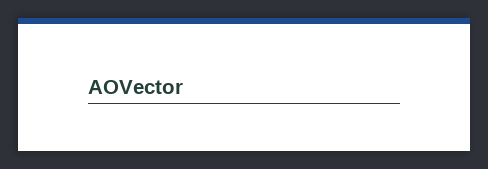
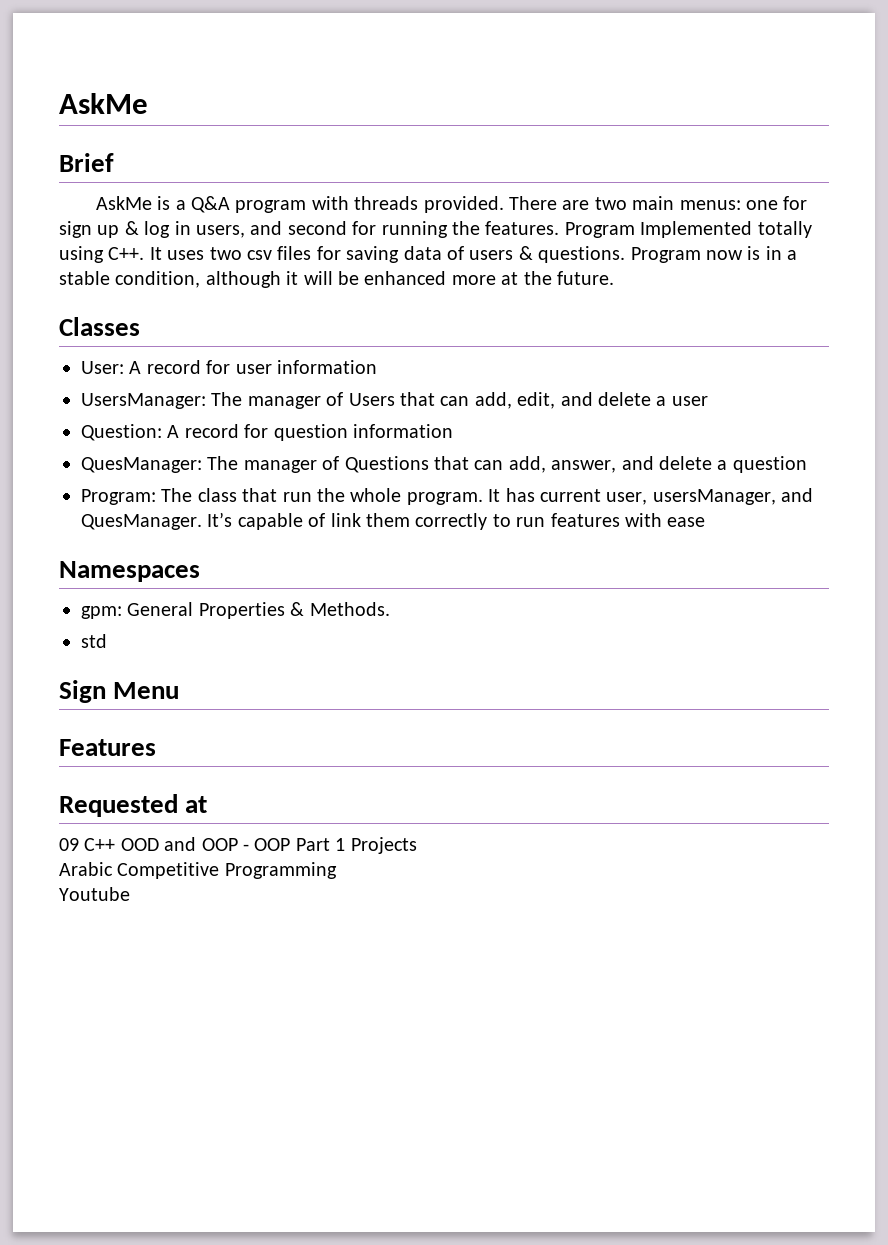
[88,80,183,94] AOVector -> [59,93,148,114] [59,153,114,172] [95,196,808,213] [59,221,812,238] [59,246,798,263] [59,271,614,288] [59,317,140,336] [81,360,377,374] [81,392,708,409] [81,424,453,441] [81,456,807,473] [81,488,814,505] [81,512,706,530] [59,561,200,582] [81,602,390,619] [81,634,107,648] [59,680,180,703] [59,739,156,756] [59,794,208,817] [59,837,417,854] [59,862,337,879] [59,887,130,901] AskMe // Brief // AskMe is a Q&A program with threads provided. There are two main menus: one for sign up & log in users, and second for running the features. Program Implemented totally using C++. It uses two csv files for saving data of users & questions. Program now is in a stable condition, although it will be enhanced more at the future. // Classes // User: A record for user information // UsersManager: The manager of Users that can add, edit, and delete a user // Question: A record for question information // QuesManager: The manager of Questions that can add, answer, and delete a question // Program: The class that run the whole program. It has current user, usersManager, and QuesManager. It’s capable of link them correctly to run features with ease // Namespaces // gpm: General Properties & Methods. // std // Sign Menu // Features // Requested at // 09 C++ OOD and OOP - OOP Part 1 Projects // Arabic Competitive Programming // Youtube

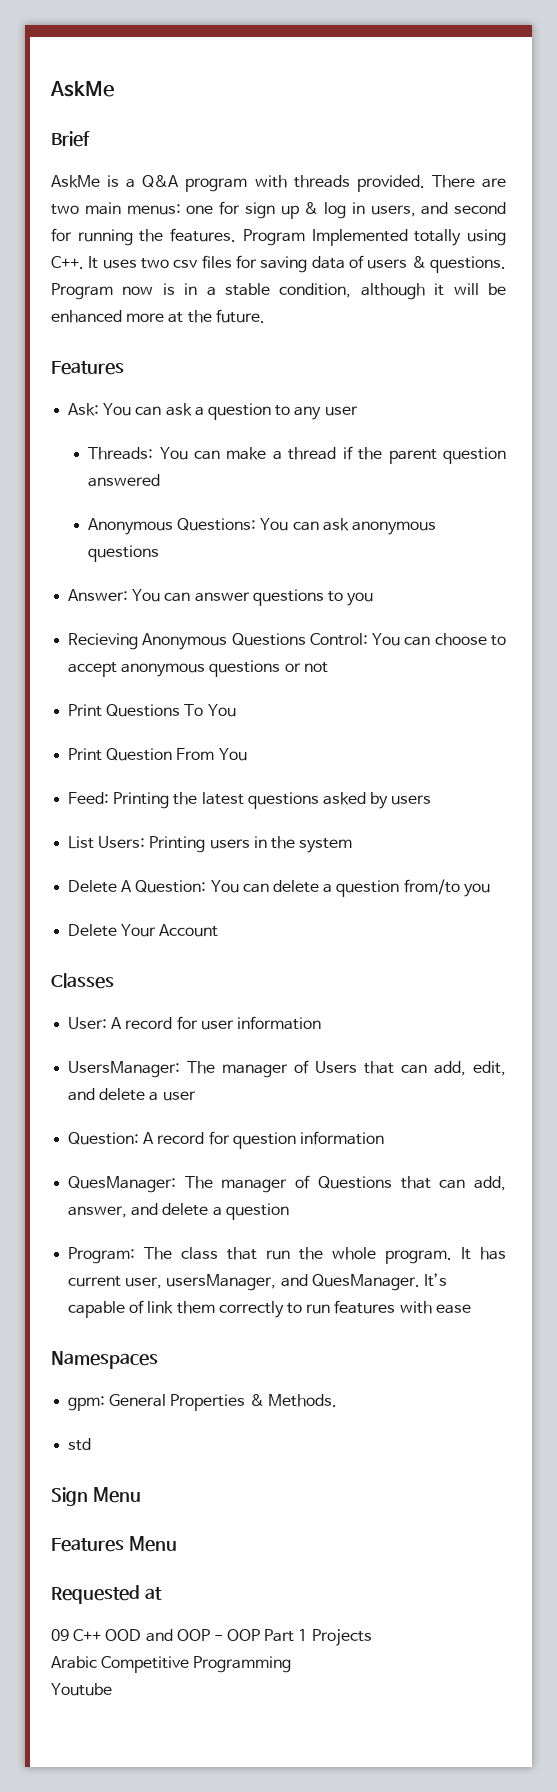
(614, 278) none -> [51,361,124,375] [68,403,358,420] [88,446,507,464] [88,474,161,487] [88,518,437,535] [88,545,160,562] [68,589,374,606] [68,633,506,650] [68,660,328,677] [68,704,236,717] [68,748,247,761] [68,792,432,809] [68,836,353,853] [68,879,490,897] [68,924,219,937] // Features // Ask: You can ask a question to any user // Threads: You can make a thread if the parent question answered // Anonymous Questions: You can ask anonymous questions // Answer: You can answer questions to you // Recieving Anonymous Questions Control: You can choose to accept anonymous questions or not // Print Questions To You // Print Question From You // Feed: Printing the latest questions asked by users // List Users: Printing users in the system // Delete A Question: You can delete a question from/to you // Delete Your Account
(156, 747) none -> [128,1536,177,1552] Menu

